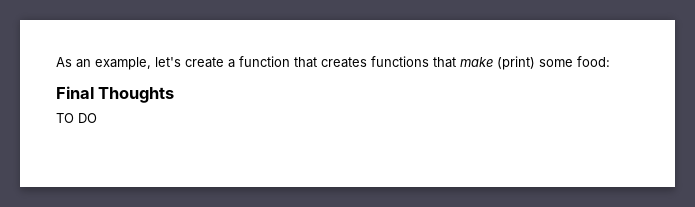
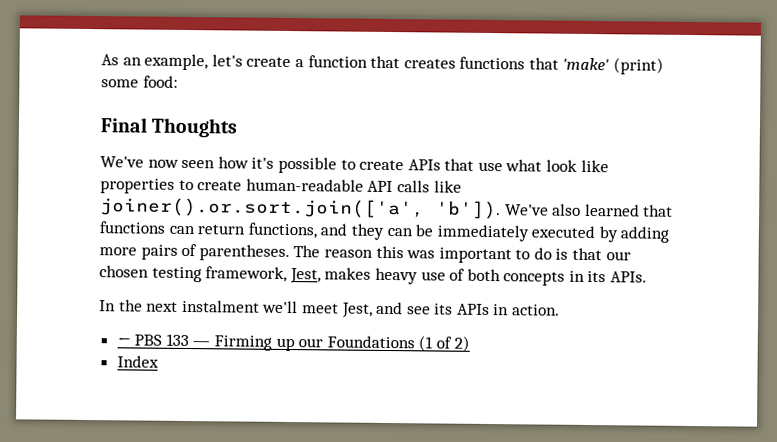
[460,57,493,67] make -> [562,57,610,71] 'make'
[56,113,97,123] TO DO -> [100,156,609,174] [100,178,462,194] [100,197,674,220] [99,221,670,243] [99,243,631,264] [99,265,648,286] [99,299,561,318] [116,333,470,352] [116,355,159,368] We've now seen how it's possible to create APIs that use what look like properties to create human-readable API calls like joiner().or.sort.join(['a', 'b']). We've also learned that functions can return functions, and they can be immediately executed by adding more pairs of parentheses. The reason this was important to do is that our chosen testing framework, Jest, makes heavy use of both concepts in its APIs. // In the next instalment we'll meet Jest, and see its APIs in action. // ← PBS 133 — Firming up our Foundations (1 of 2) // Index

